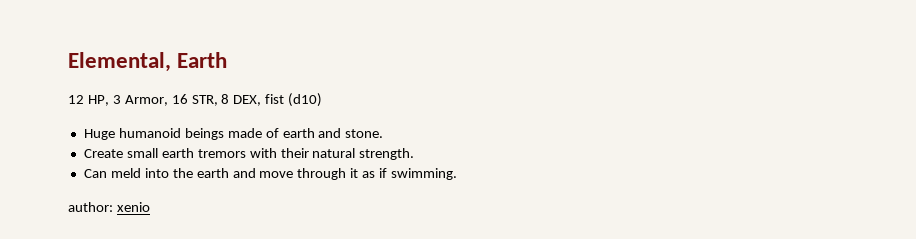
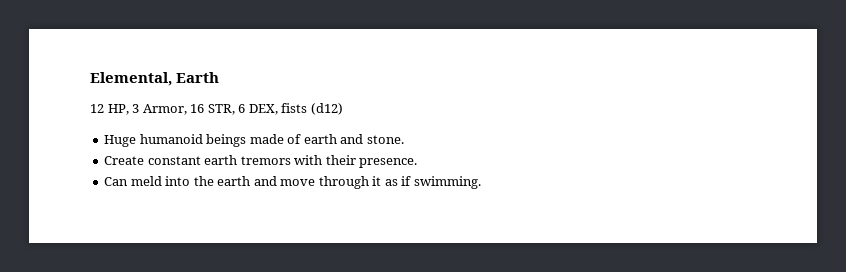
[221,93,323,107] 8 DEX, fist (d10) -> [238,103,343,115] 6 DEX, fists (d12)
[126,148,158,158] small -> [147,156,201,165] constant
[312,148,415,160] natural strength. -> [359,158,418,168] presence.
[68,202,150,212] // author: xenio -> (481, 182) none

